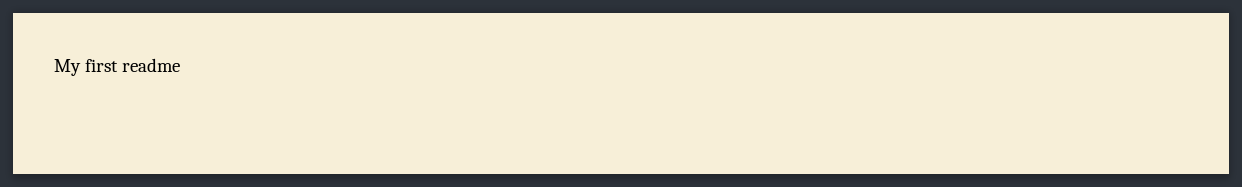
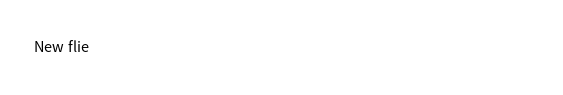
[54,58,181,76] My first readme -> [34,40,89,52] New flie

